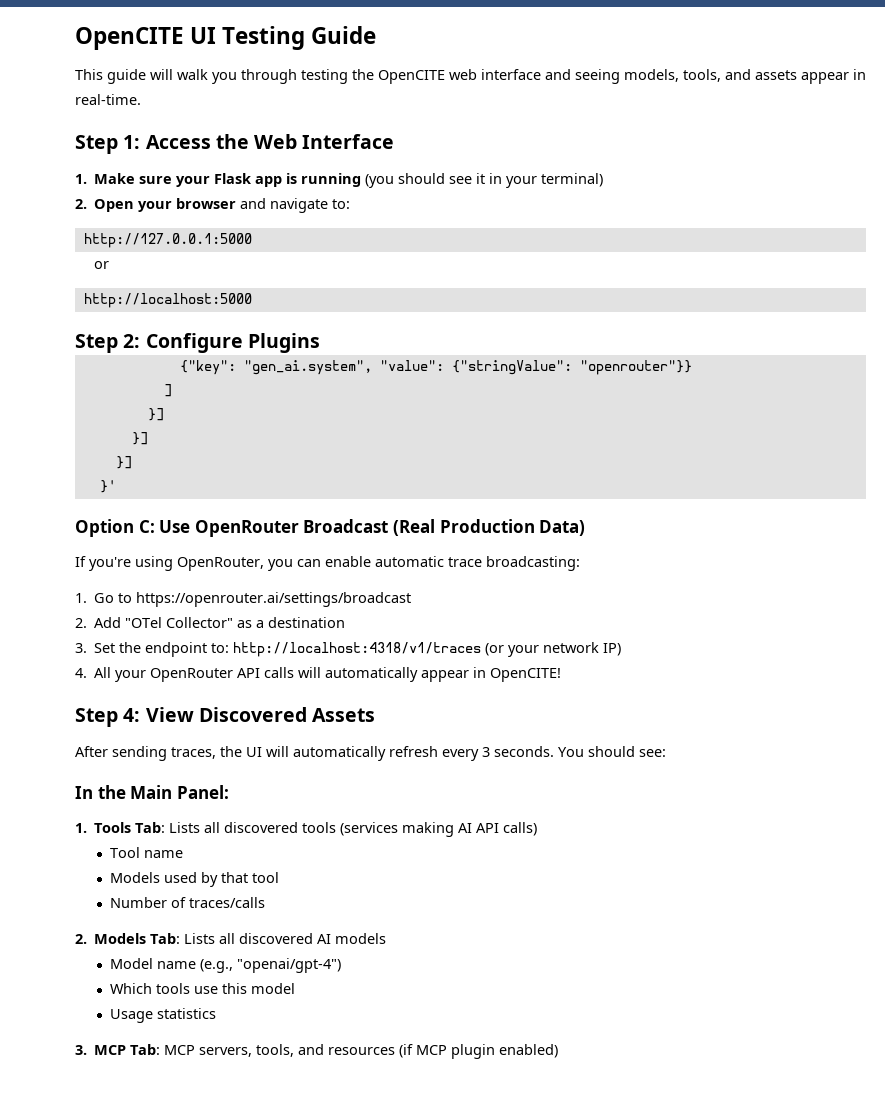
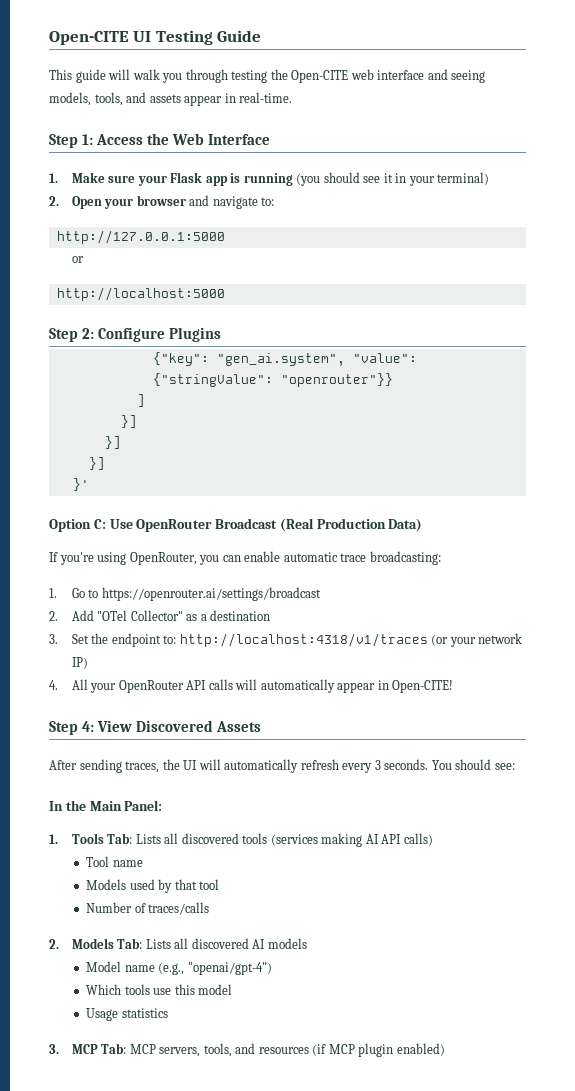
[75,27,184,50] OpenCITE -> [49,31,129,45] Open-CITE
[378,70,445,84] OpenCITE -> [291,70,349,83] Open-CITE
[490,668,562,682] OpenCITE! -> [392,680,454,693] Open-CITE!

